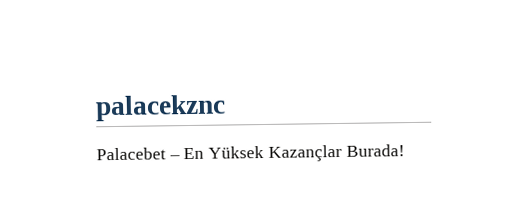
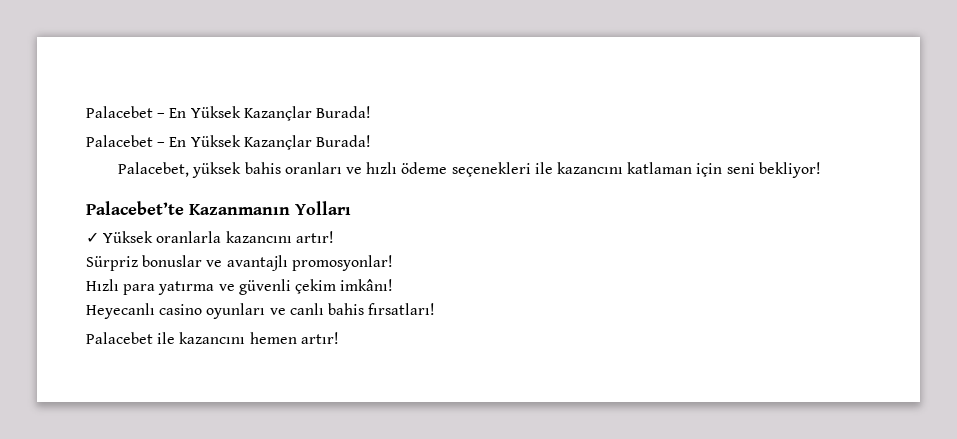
[95,94,226,122] [96,144,405,162] palacekznc // Palacebet – En Yüksek Kazançlar Burada! -> [86,106,371,121] [86,135,371,150] [118,162,821,178] [86,201,351,215] [86,231,334,243] [86,255,393,271] [86,279,394,295] [86,303,436,319] [86,332,339,344] Palacebet – En Yüksek Kazançlar Burada! // Palacebet – En Yüksek Kazançlar Burada! // Palacebet, yüksek bahis oranları ve hızlı ödeme seçenekleri ile kazancını katlaman için seni bekliyor! // Palacebet’te Kazanmanın Yolları // ✓ Yüksek oranlarla kazancını artır! // Sürpriz bonuslar ve avantajlı promosyonlar! // Hızlı para yatırma ve güvenli çekim imkânı! // Heyecanlı casino oyunları ve canlı bahis fırsatları! // Palacebet ile kazancını hemen artır!

